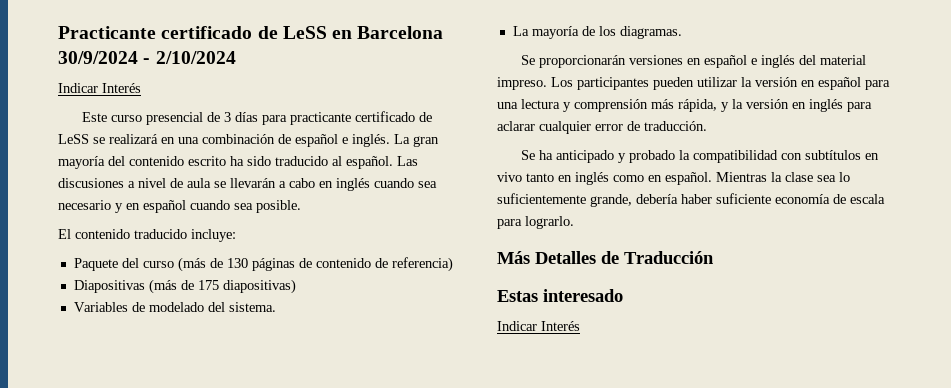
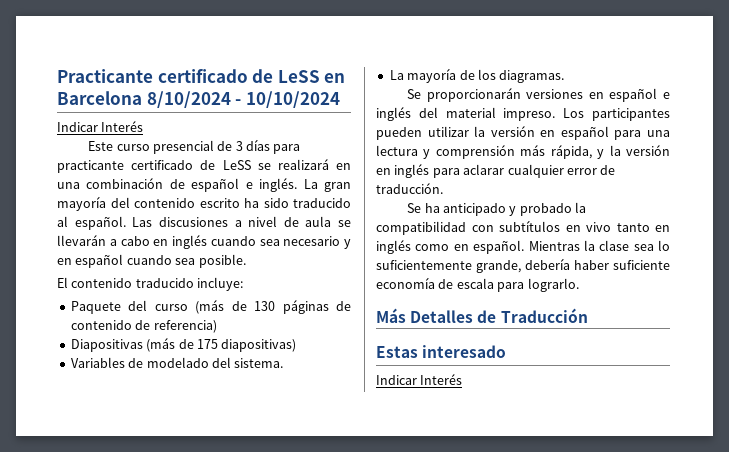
[58,51,236,64] 30/9/2024 - 2/10/2024 -> [146,91,340,108] 8/10/2024 - 10/10/2024

